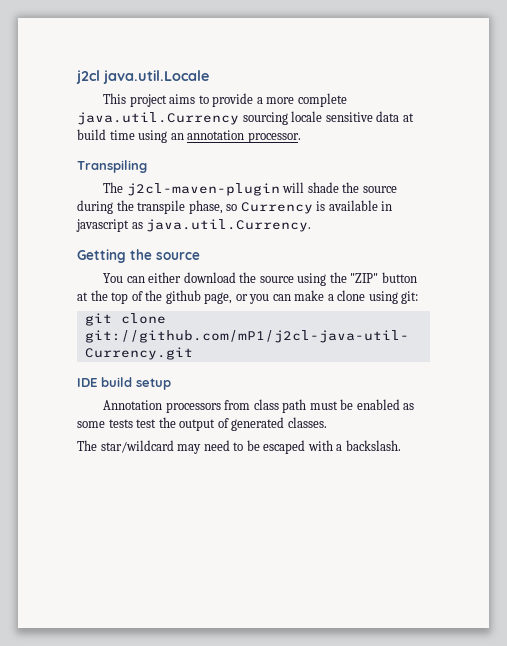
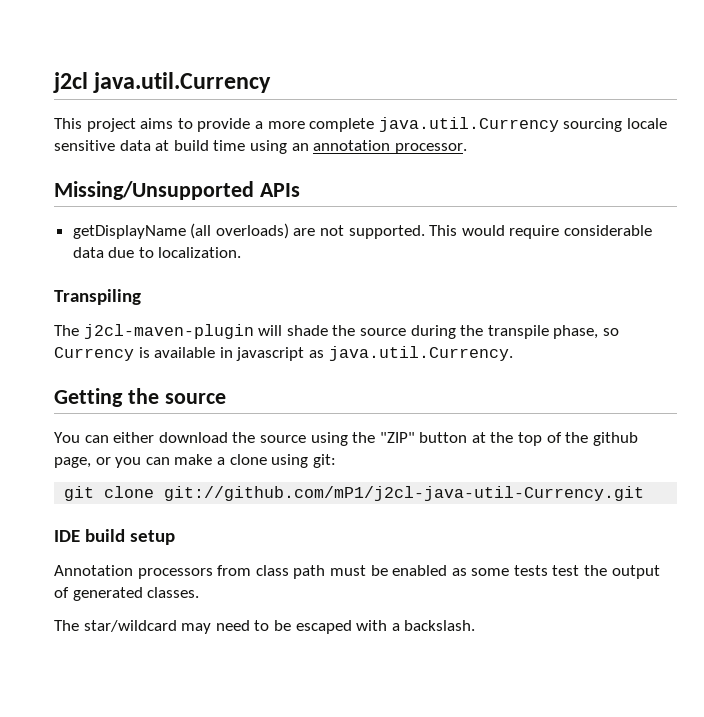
[103,70,209,84] java.util.Locale -> [93,72,272,93] java.util.Currency
(301, 137) none -> [54,181,300,200] [72,223,653,239] [72,247,242,258] // Missing/Unsupported APIs // getDisplayName (all overloads) are not supported. This would require considerable data due to localization.

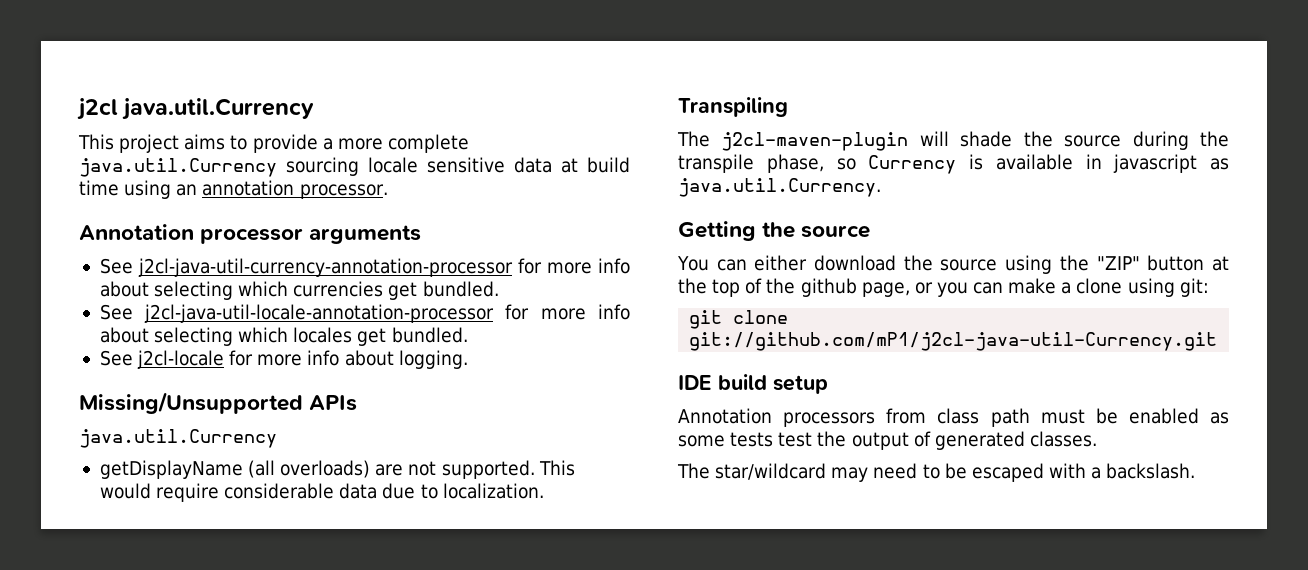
(467, 148) none -> [79,224,422,244] [99,258,631,277] [99,281,499,300] [99,304,631,323] [99,327,468,346] [99,350,468,369] // Annotation processor arguments // See j2cl-java-util-currency-annotation-processor for more info about selecting which currencies get bundled. // See j2cl-java-util-locale-annotation-processor for more info about selecting which locales get bundled. // See j2cl-locale for more info about logging.
(300, 190) none -> [79,429,277,448] // java.util.Currency

